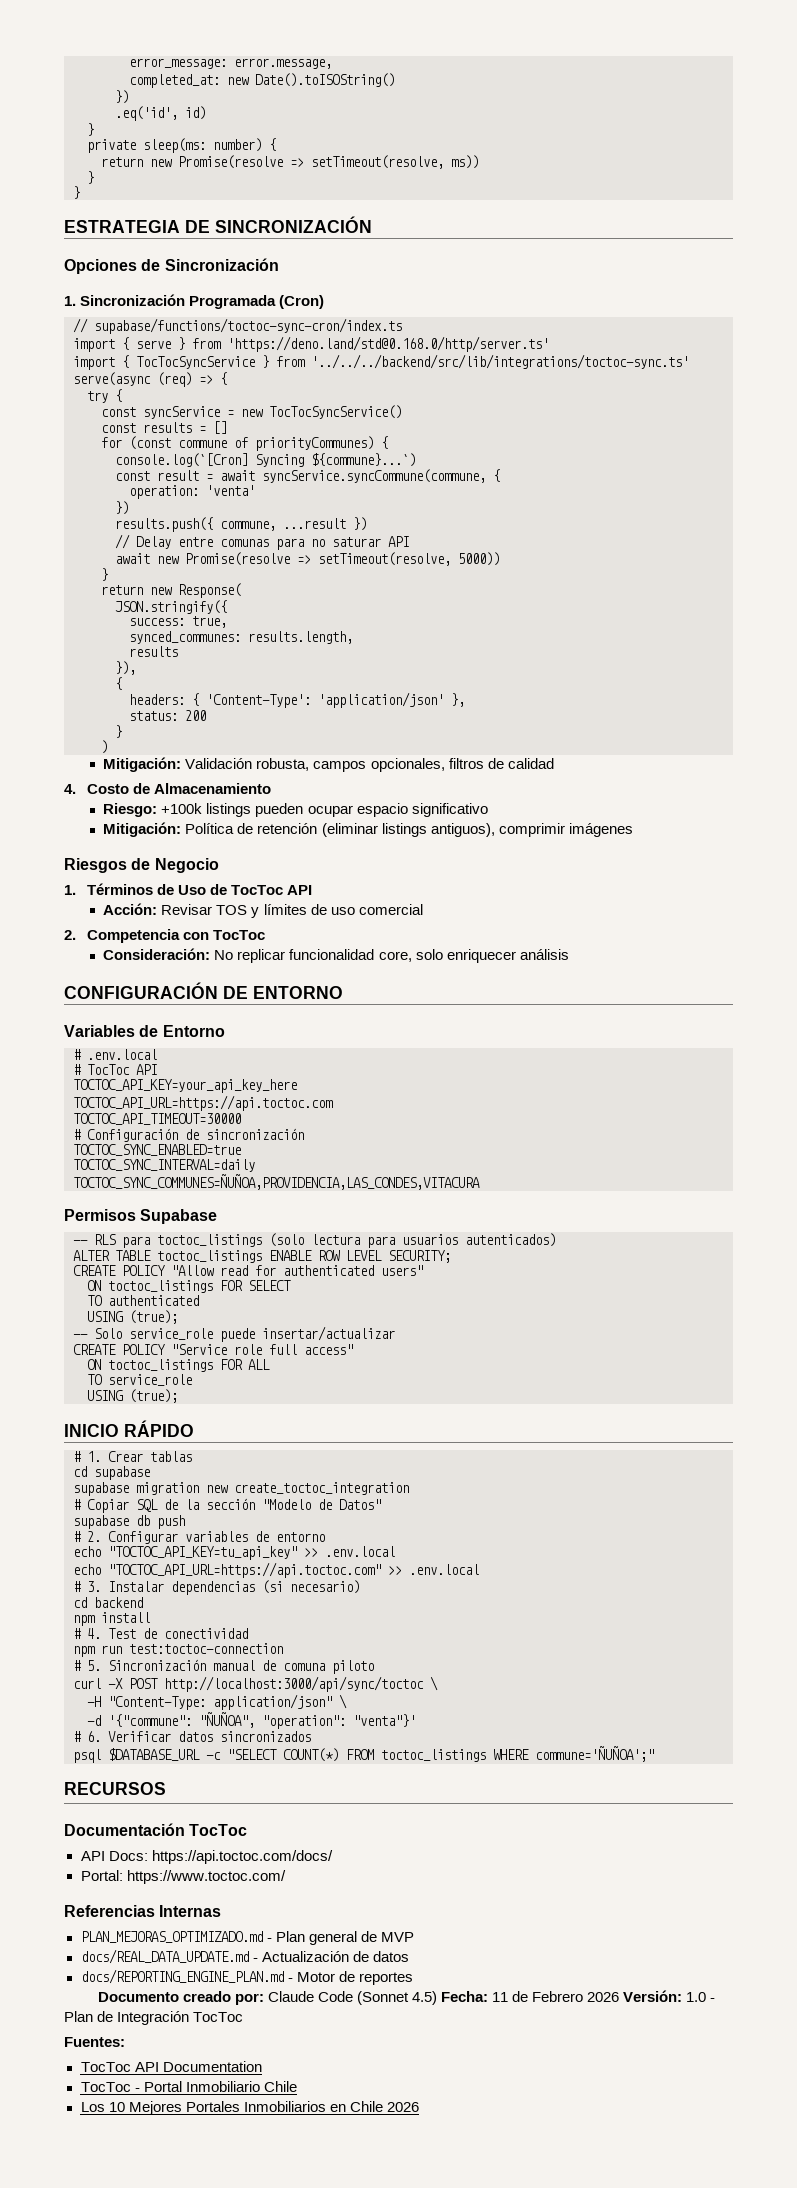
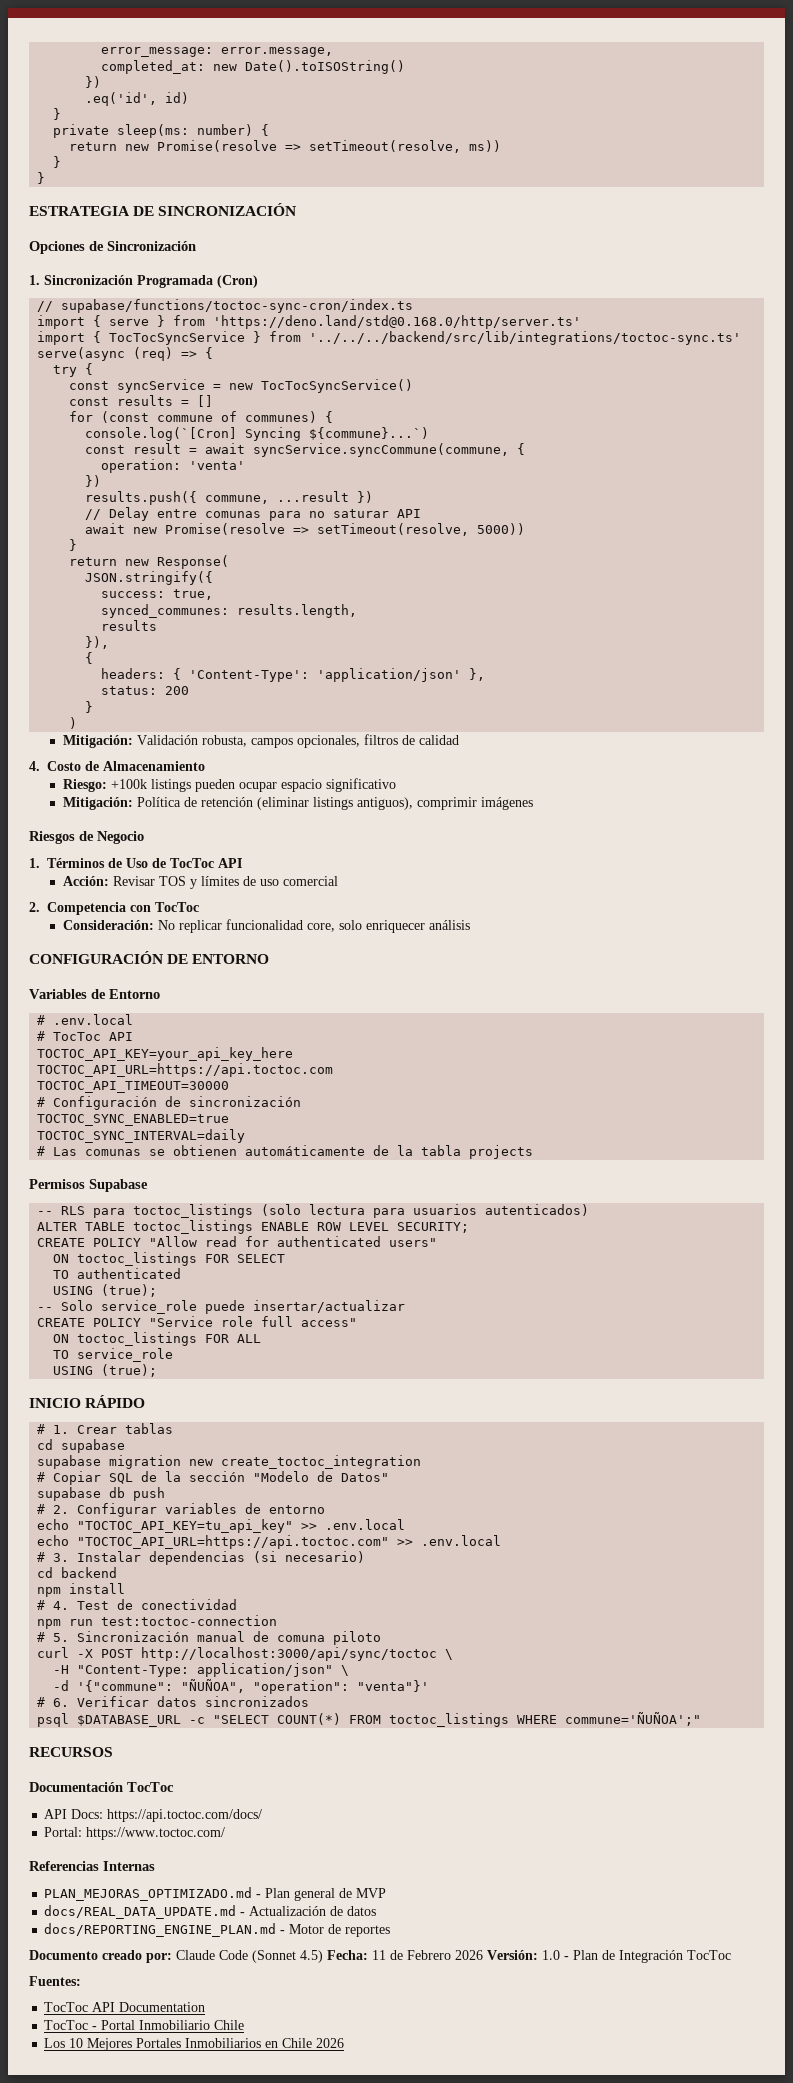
[255,436,374,451] priorityCommunes) -> [245,411,318,423] communes)
[73,1174,480,1190] TOCTOC_SYNC_COMMUNES=ÑUÑOA,PROVIDENCIA,LAS_CONDES,VITACURA -> [37,1145,534,1159] # Las comunas se obtienen automáticamente de la tabla projects

